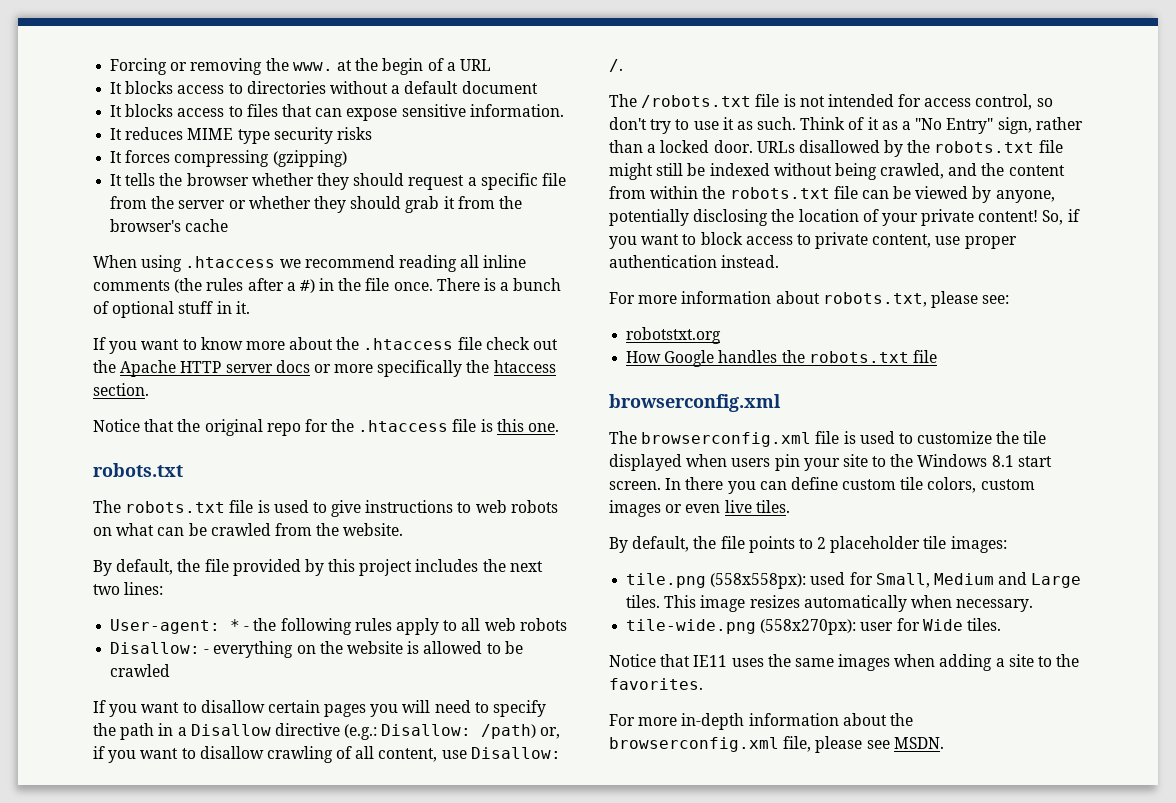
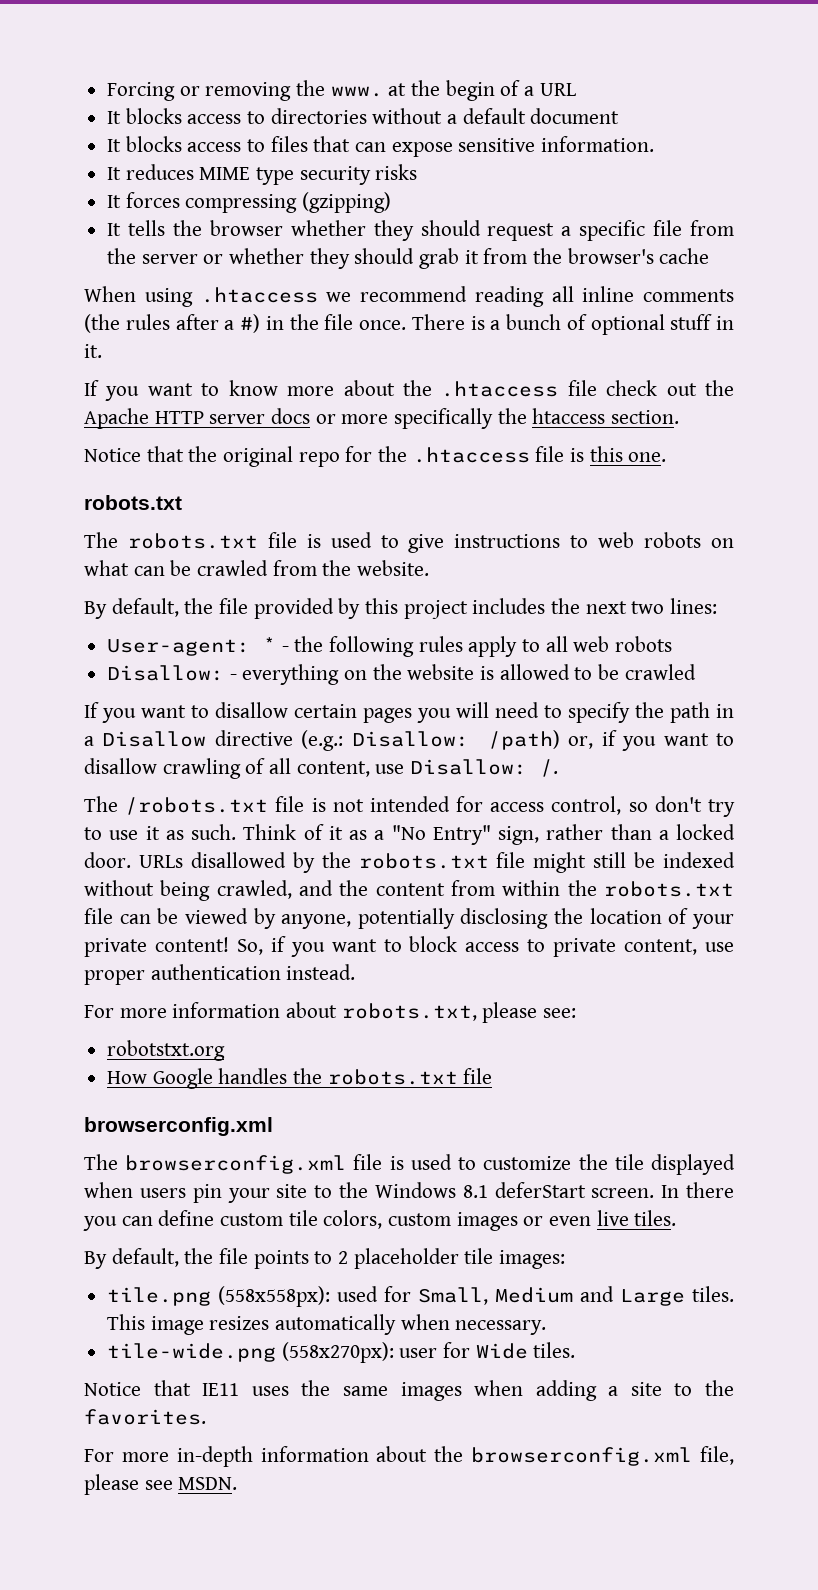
[1017,456,1052,467] start -> [494,1182,586,1198] deferStart

